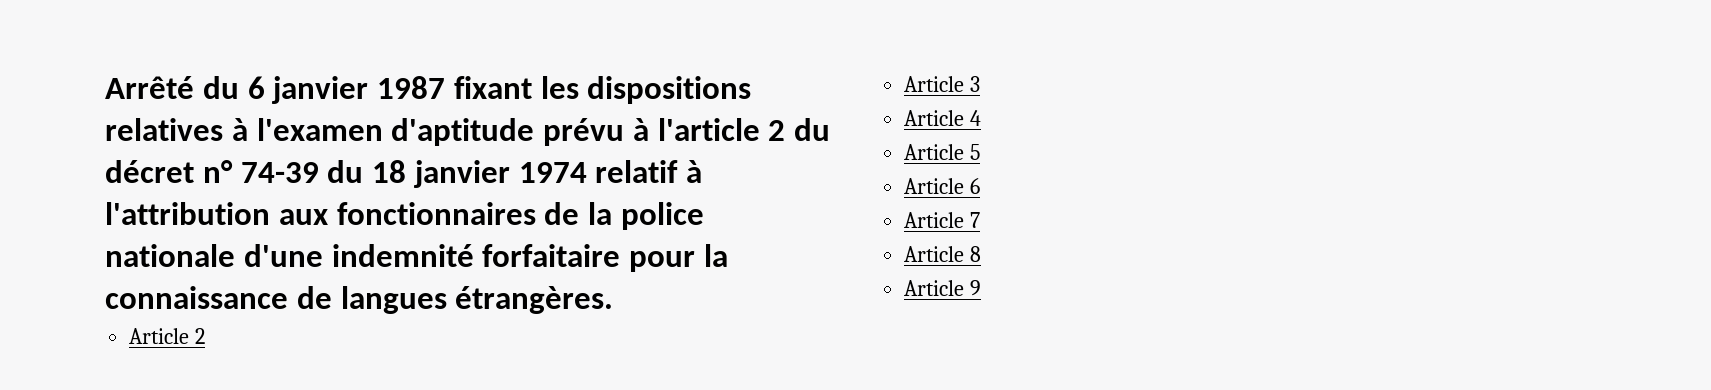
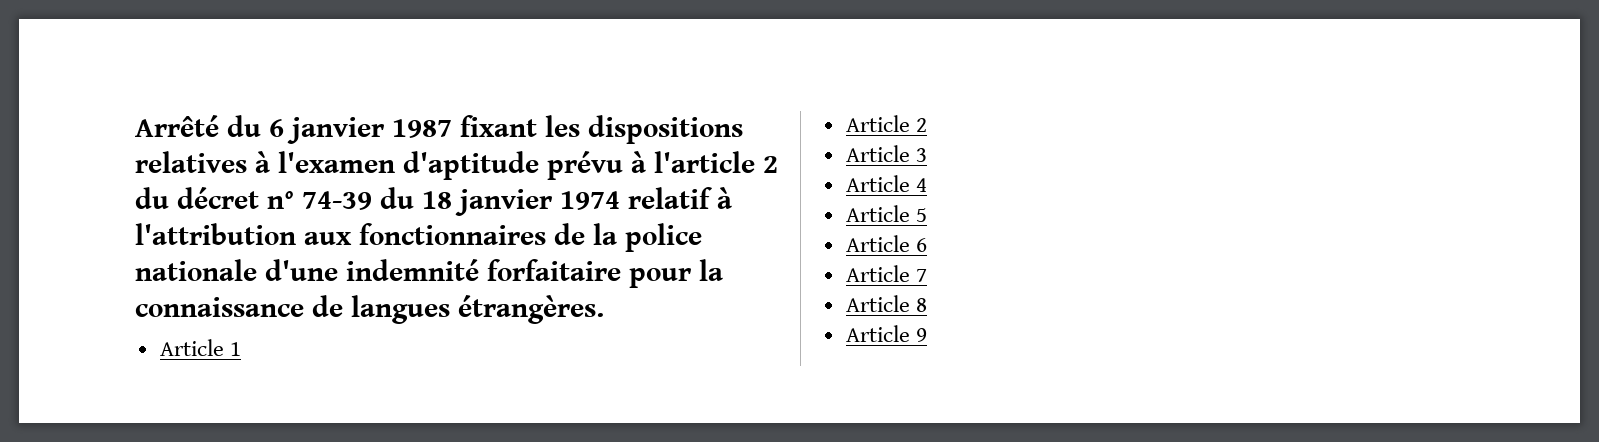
(614, 300) none -> [159,339,241,356] // Article 1

